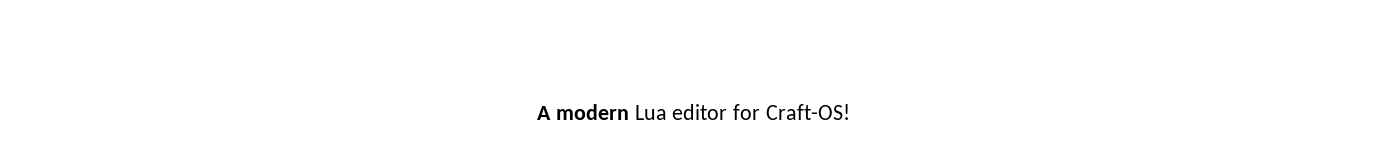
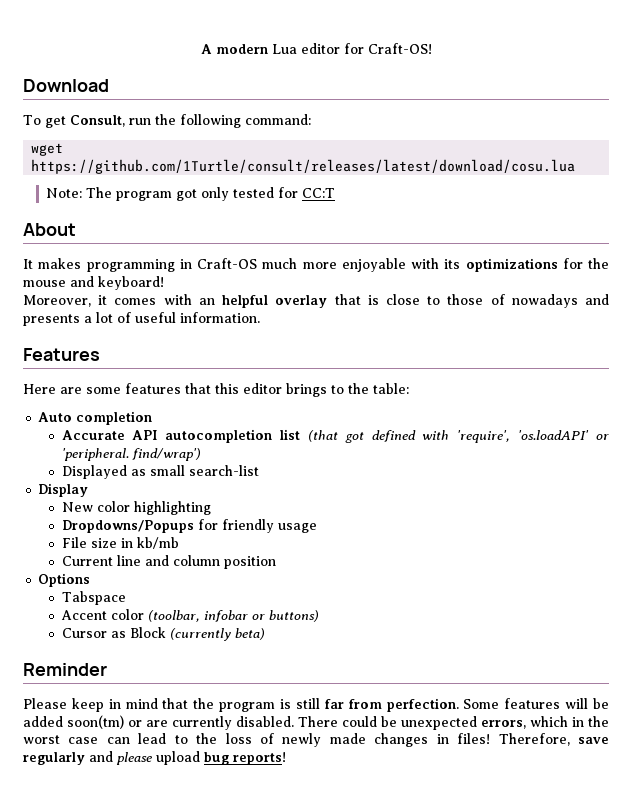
(851, 112) none -> [23,79,109,92] [23,114,311,128] [31,143,64,156] [31,159,576,174] [46,187,336,201] [23,223,76,236] [23,258,609,272] [23,276,164,290] [23,294,610,308] [23,312,260,326] [23,348,100,361] [23,383,409,397] [38,411,153,425] [61,429,609,443] [61,448,201,461] [61,465,259,479] [38,483,89,497] [61,501,211,515] [61,519,317,533] [61,537,179,549] [61,555,276,569] [38,573,91,587] [61,591,126,605] [60,609,319,622] [61,627,265,641] [23,663,107,676] [23,698,610,712] [23,715,609,730] [23,733,610,747] [23,751,286,765] // Download // To get Consult, run the following command: // wget https://github.com/1Turtle/consult/releases/latest/download/cosu.lua // Note: The program got only tested for CC:T // About // It makes programming in Craft-OS much more enjoyable with its optimizations for the mouse and keyboard! // Moreover, it comes with an helpful overlay that is close to those of nowadays and presents a lot of useful information. // Features // Here are some features that this editor brings to the table: // Auto completion // Accurate API autocompletion list (that got defined with 'require', 'os.loadAPI' or 'peripheral. find/wrap') // Displayed as small search-list // Display // New color highlighting // Dropdowns/Popups for friendly usage // File size in kb/mb // Current line and column position // Options // Tabspace // Accent color (toolbar, infobar or buttons) // Cursor as Block (currently beta) // Reminder // Please keep in mind that the program is still far from perfection. Some features will be added soon(tm) or are currently disabled. There could be unexpected errors, which in the worst case can lead to the loss of newly made changes in files! Therefore, save regularly and please upload bug reports!

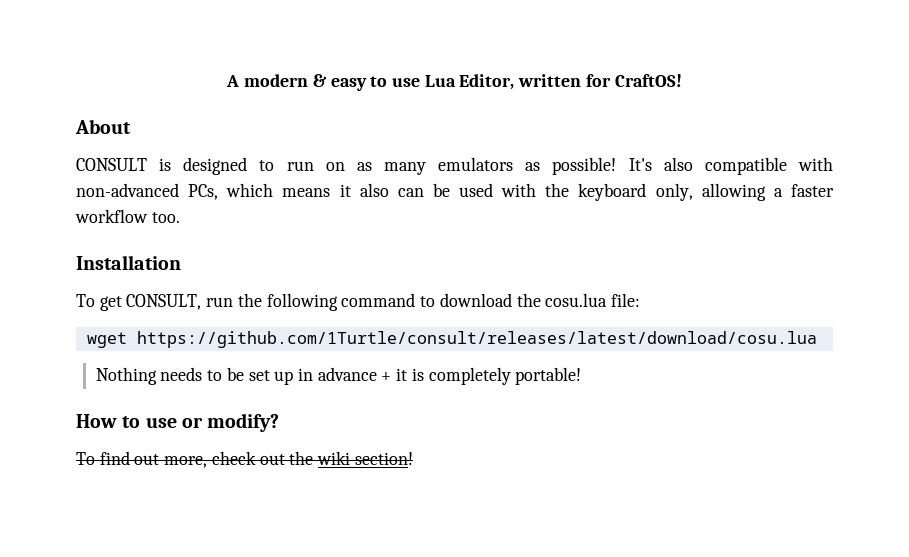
[271,43,432,54] [23,79,109,92] Lua editor for Craft-OS! // Download -> [312,74,682,91] [75,119,131,134] [76,157,833,175] [76,183,834,201] [75,209,180,223] [76,255,181,270] & easy to use Lua Editor, written for CraftOS! // About // CONSULT is designed to run on as many emulators as possible! It's also compatible with non-advanced PCs, which means it also can be used with the keyboard only, allowing a faster workflow too. // Installation
[69,115,125,127] Consult, -> [126,294,202,310] CONSULT,
[244,114,311,125] [31,143,64,156] [31,159,576,174] [46,187,336,201] [23,223,76,236] [23,258,609,272] [23,276,164,290] [23,294,610,308] [23,312,260,326] [23,348,100,361] [23,383,409,397] [38,411,153,425] [61,429,609,443] [61,448,201,461] [61,465,259,479] [38,483,89,497] [61,501,211,515] [61,519,317,533] [61,537,179,549] [61,555,276,569] [38,573,91,587] [61,591,126,605] [60,609,319,622] [61,627,265,641] [23,663,107,676] [23,698,610,712] [23,715,609,730] [23,733,610,747] [23,751,286,765] command: // wget https://github.com/1Turtle/consult/releases/latest/download/cosu.lua // Note: The program got only tested for CC:T // About // It makes programming in Craft-OS much more enjoyable with its optimizations for the mouse and keyboard! // Moreover, it comes with an helpful overlay that is close to those of nowadays and presents a lot of useful information. // Features // Here are some features that this editor brings to the table: // Auto completion // Accurate API autocompletion list (that got defined with 'require', 'os.loadAPI' or 'peripheral. find/wrap') // Displayed as small search-list // Display // New color highlighting // Dropdowns/Popups for friendly usage // File size in kb/mb // Current line and column position // Options // Tabspace // Accent color (toolbar, infobar or buttons) // Cursor as Block (currently beta) // Reminder // Please keep in mind that the program is still far from perfection. Some features will be added soon(tm) or are currently disabled. There could be unexpected errors, which in the worst case can lead to the loss of newly made changes in files! Therefore, save regularly and please upload bug reports! -> [341,293,640,307] [86,331,817,348] [95,367,582,385] [76,413,280,432] [76,451,413,468] command to download the cosu.lua file: // wget https://github.com/1Turtle/consult/releases/latest/download/cosu.lua // Nothing needs to be set up in advance + it is completely portable! // How to use or modify? // To find out more, check out the wiki section!

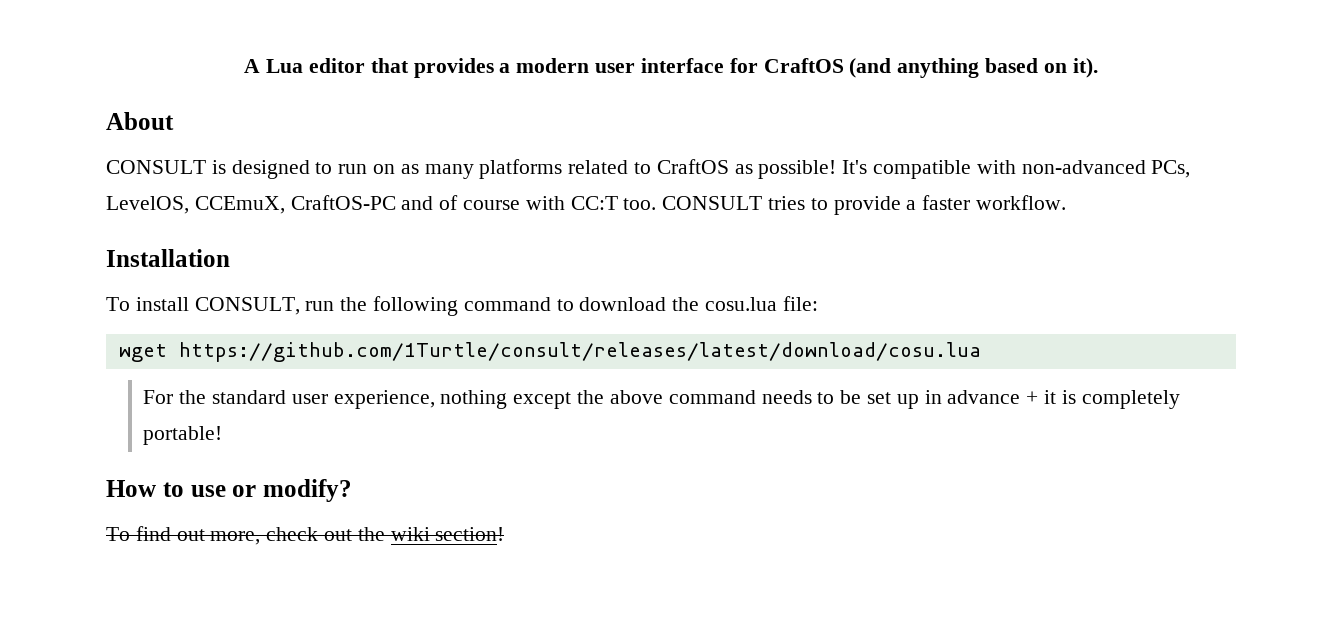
[244,74,682,91] modern & easy to use Lua Editor, written for CraftOS! -> [266,58,1098,78] Lua editor that provides a modern user interface for CraftOS (and anything based on it).
[438,157,514,171] emulators -> [479,159,729,179] platforms related to CraftOS
[663,157,693,171] also -> (868, 167) none
[226,183,834,201] [75,209,180,223] which means it also can be used with the keyboard only, allowing a faster workflow too. -> [106,195,1067,215] LevelOS, CCEmuX, CraftOS-PC and of course with CC:T too. CONSULT tries to provide a faster workflow.
[99,296,122,311] get -> [135,297,189,311] install
[95,367,157,385] Nothing -> [143,390,756,409] For the standard user experience, nothing except the above command

